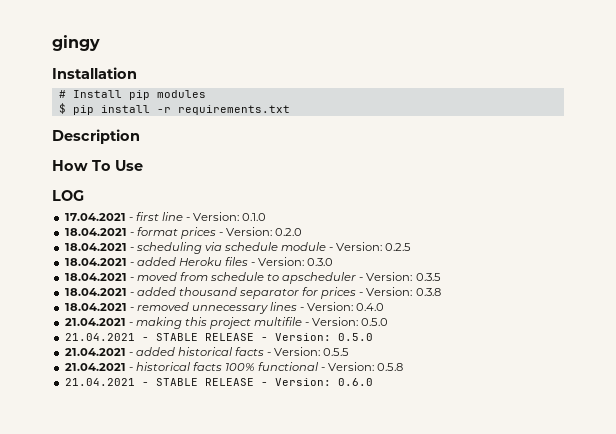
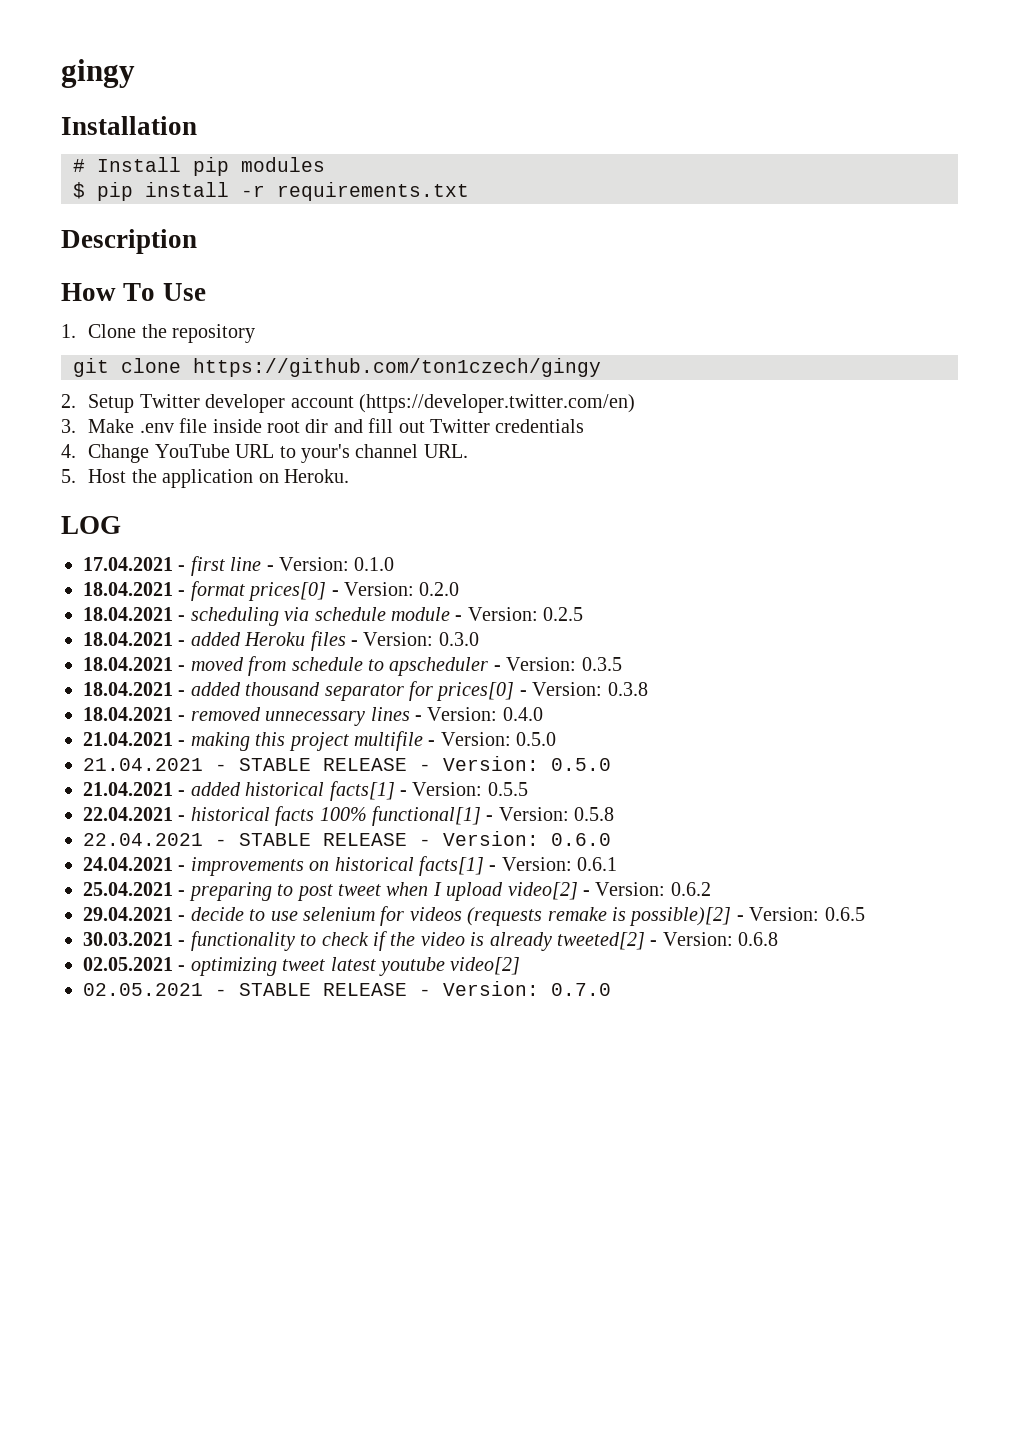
(143, 165) none -> [61,324,256,343] [73,358,601,377] [61,394,635,413] [61,418,585,433] [61,444,468,463] [61,469,349,488] // 1. Clone the repository // git clone https://github.com/ton1czech/gingy // 2. Setup Twitter developer account (https://developer.twitter.com/en) // 3. Make .env file inside root dir and fill out Twitter credentials // 4. Change YouTube URL to your's channel URL. // 5. Host the application on Heroku.
[180,227,216,239] prices -> [248,582,327,601] prices[0]
[321,287,357,299] prices -> [436,682,515,701] prices[0]
[235,347,265,356] facts -> [329,781,395,801] facts[1]
[64,363,126,371] 21.04.2021 -> [83,807,173,821] 22.04.2021
[258,362,320,371] functional -> [372,806,481,826] functional[1]
[64,378,135,386] 21.04.2021 -> [83,833,203,846] 22.04.2021
(373, 382) none -> [83,856,618,876] [83,882,711,901] [83,906,865,926] [83,931,779,951] [83,957,521,976] [83,981,611,996] // 24.04.2021 - improvements on historical facts[1] - Version: 0.6.1 // 25.04.2021 - preparing to post tweet when I upload video[2] - Version: 0.6.2 // 29.04.2021 - decide to use selenium for videos (requests remake is possible)[2] - Version: 0.6.5 // 30.03.2021 - functionality to check if the video is already tweeted[2] - Version: 0.6.8 // 02.05.2021 - optimizing tweet latest youtube video[2] // 02.05.2021 - STABLE RELEASE - Version: 0.7.0

